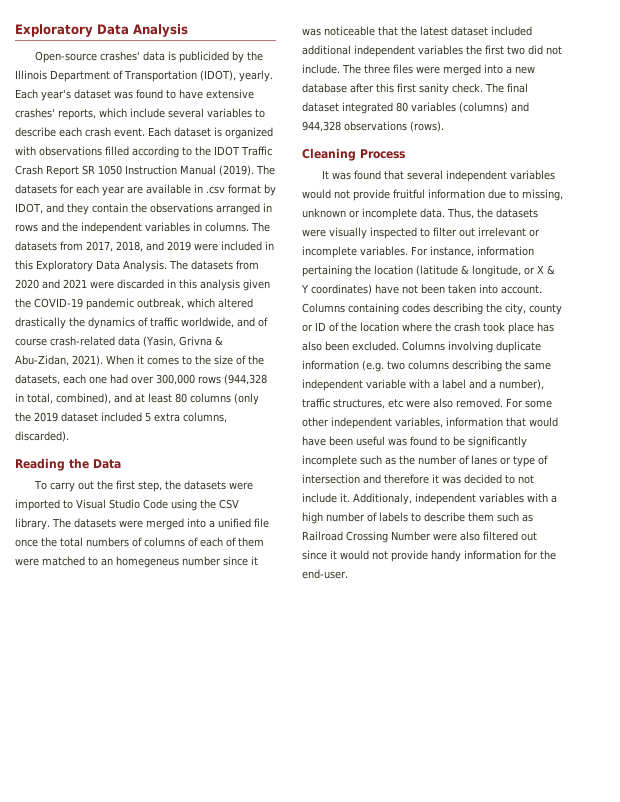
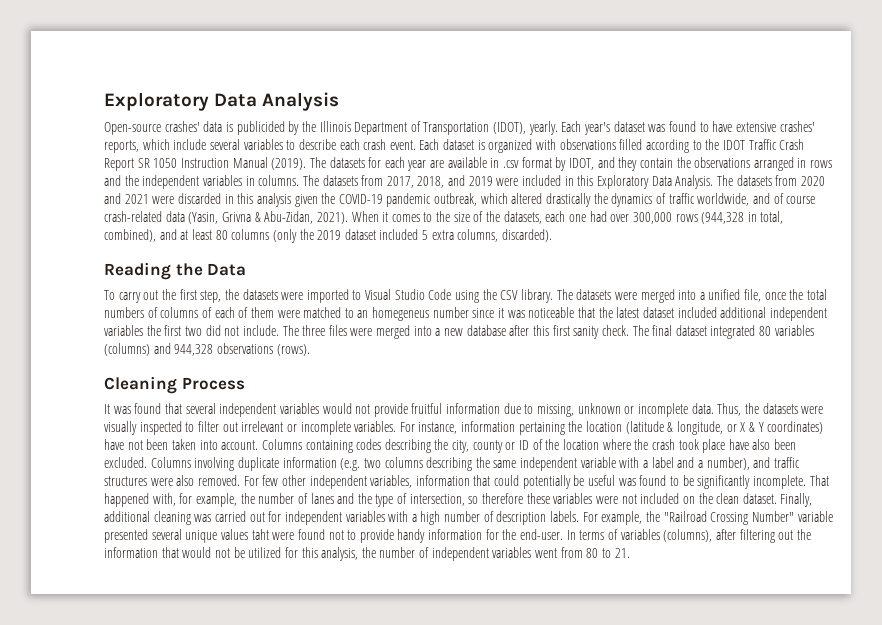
[253,518,269,528] file -> [744,289,762,302] file,
[537,322,554,332] has -> [728,439,749,450] have
[302,398,403,409] traffic structures, etc -> [753,457,800,468] [104,476,147,486] and traffic structures
[525,400,552,408] some -> [262,475,279,486] few
[529,417,558,427] [302,436,353,446] would have been -> [494,475,585,489] could potentially be
[302,455,548,467] [302,474,534,484] [302,493,412,505] incomplete such as the number of lanes or type of intersection and therefore it was decided to not include it. Additionaly, -> [752,475,829,489] [104,493,813,507] [104,511,282,525] incomplete. That happened with, for example, the number of lanes and the type of intersection, so therefore these variables were not included on the clean dataset. Finally, additional cleaning was carried out for
[379,512,533,522] [302,531,537,543] [302,550,388,560] labels to describe them such as Railroad Crossing Number were also filtered out since it would not -> [496,511,833,525] [104,529,357,543] description labels. For example, the "Railroad Crossing Number" variable presented several unique values taht were found not to
(348, 574) none -> [566,529,811,543] [104,547,630,561] In terms of variables (columns), after filtering out the information that would not be utilized for this analysis, the number of independent variables went from 80 to 21.

